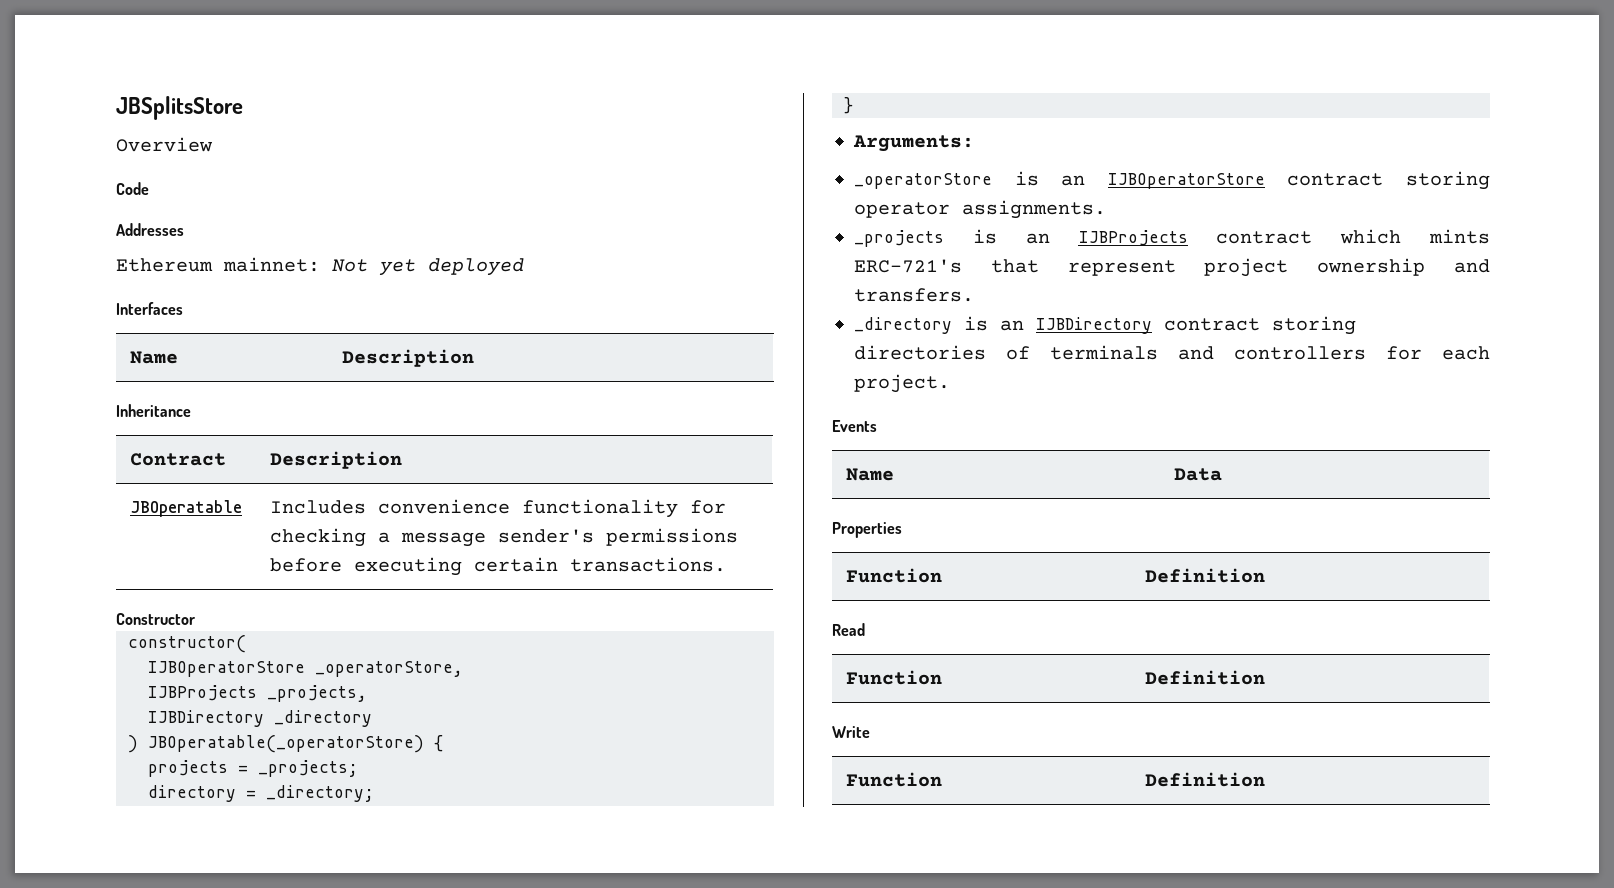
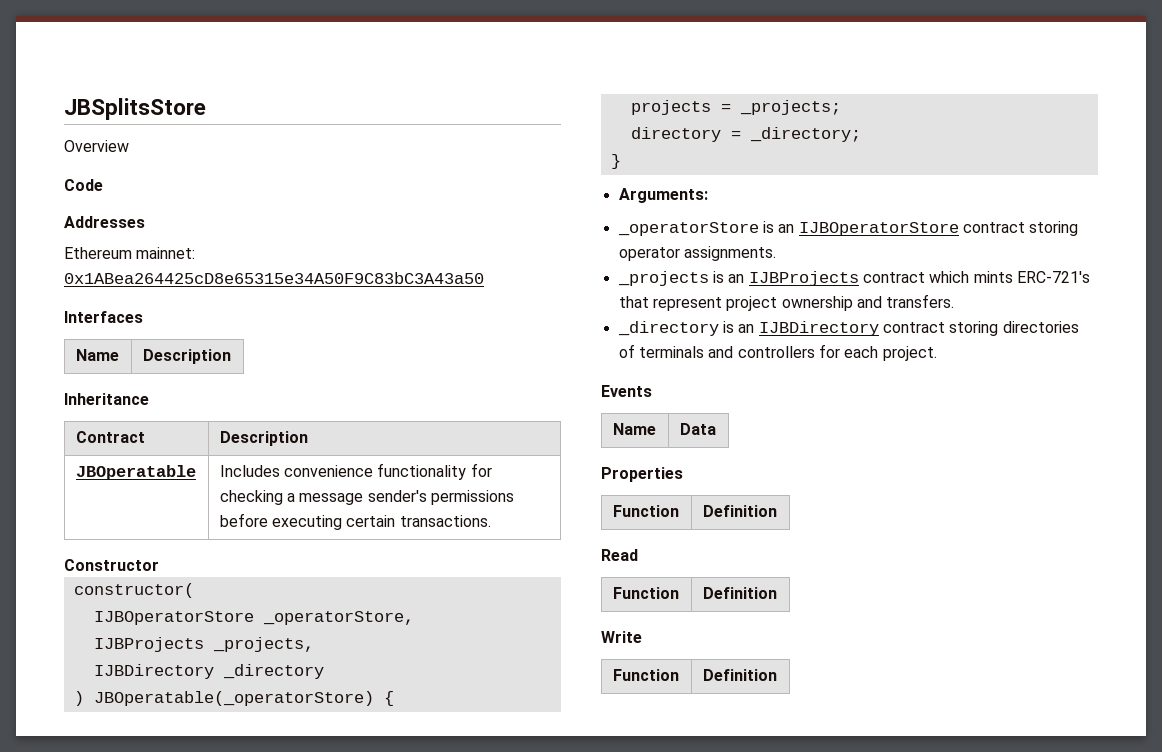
[332,258,524,276] Not yet deployed -> [64,272,484,284] 0x1ABea264425cD8e65315e34A50F9C83bC3A43a50

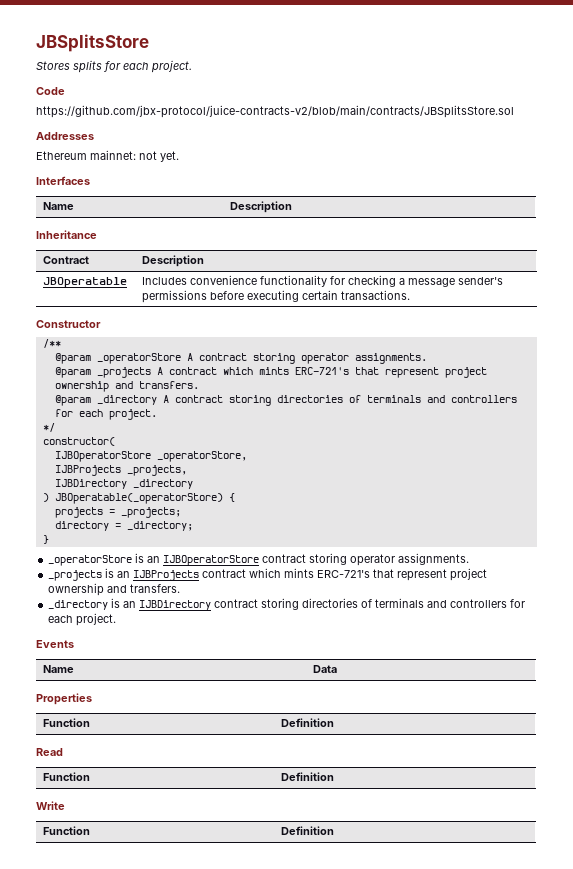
[64,140,129,152] Overview -> [36,60,192,73] Stores splits for each project.
(103, 185) none -> [36,105,514,118] // https://github.com/jbx-protocol/juice-contracts-v2/blob/main/contracts/JBSplitsStore.sol
[64,272,484,284] 0x1ABea264425cD8e65315e34A50F9C83bC3A43a50 -> [139,151,179,162] not yet.
(159, 565) none -> [42,339,61,348] [54,353,427,364] [54,367,487,378] [54,381,199,392] [54,395,517,406] [54,409,157,420] [42,423,55,432] // /** // @param _operatorStore A contract storing operator assignments. // @param _projects A contract which mints ERC-721's that represent project ownership and transfers. // @param _directory A contract storing directories of terminals and controllers for each project. // */
[618,188,708,203] // Arguments: -> (49, 539) none

